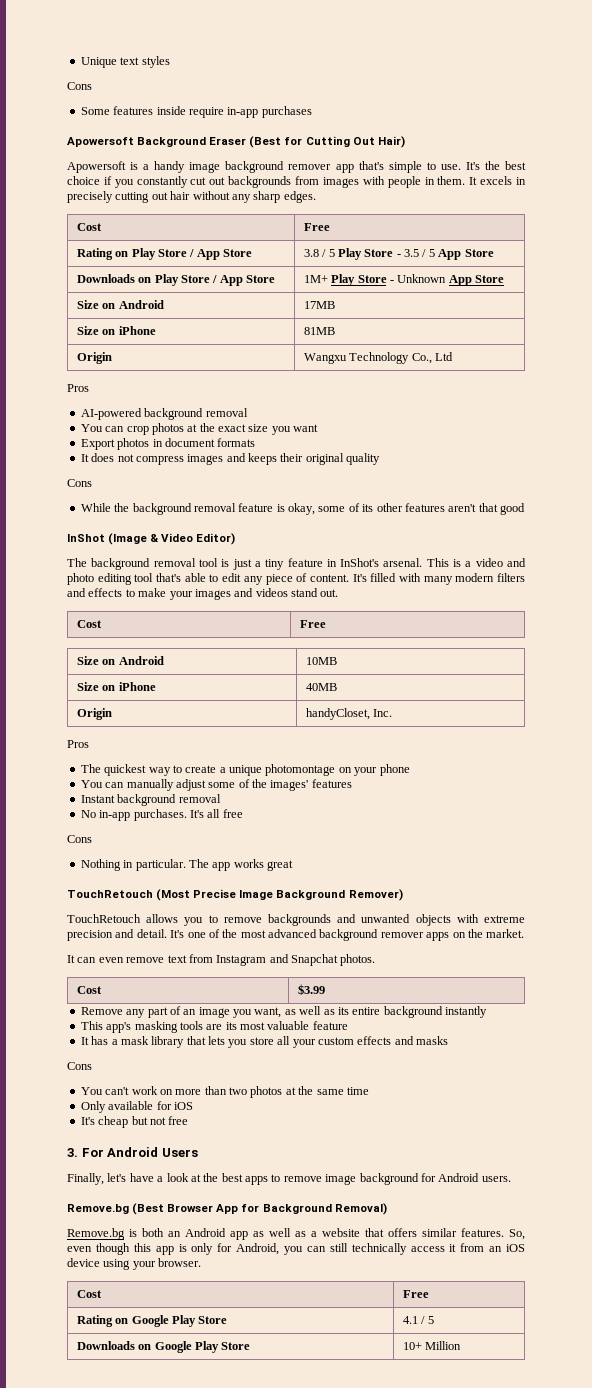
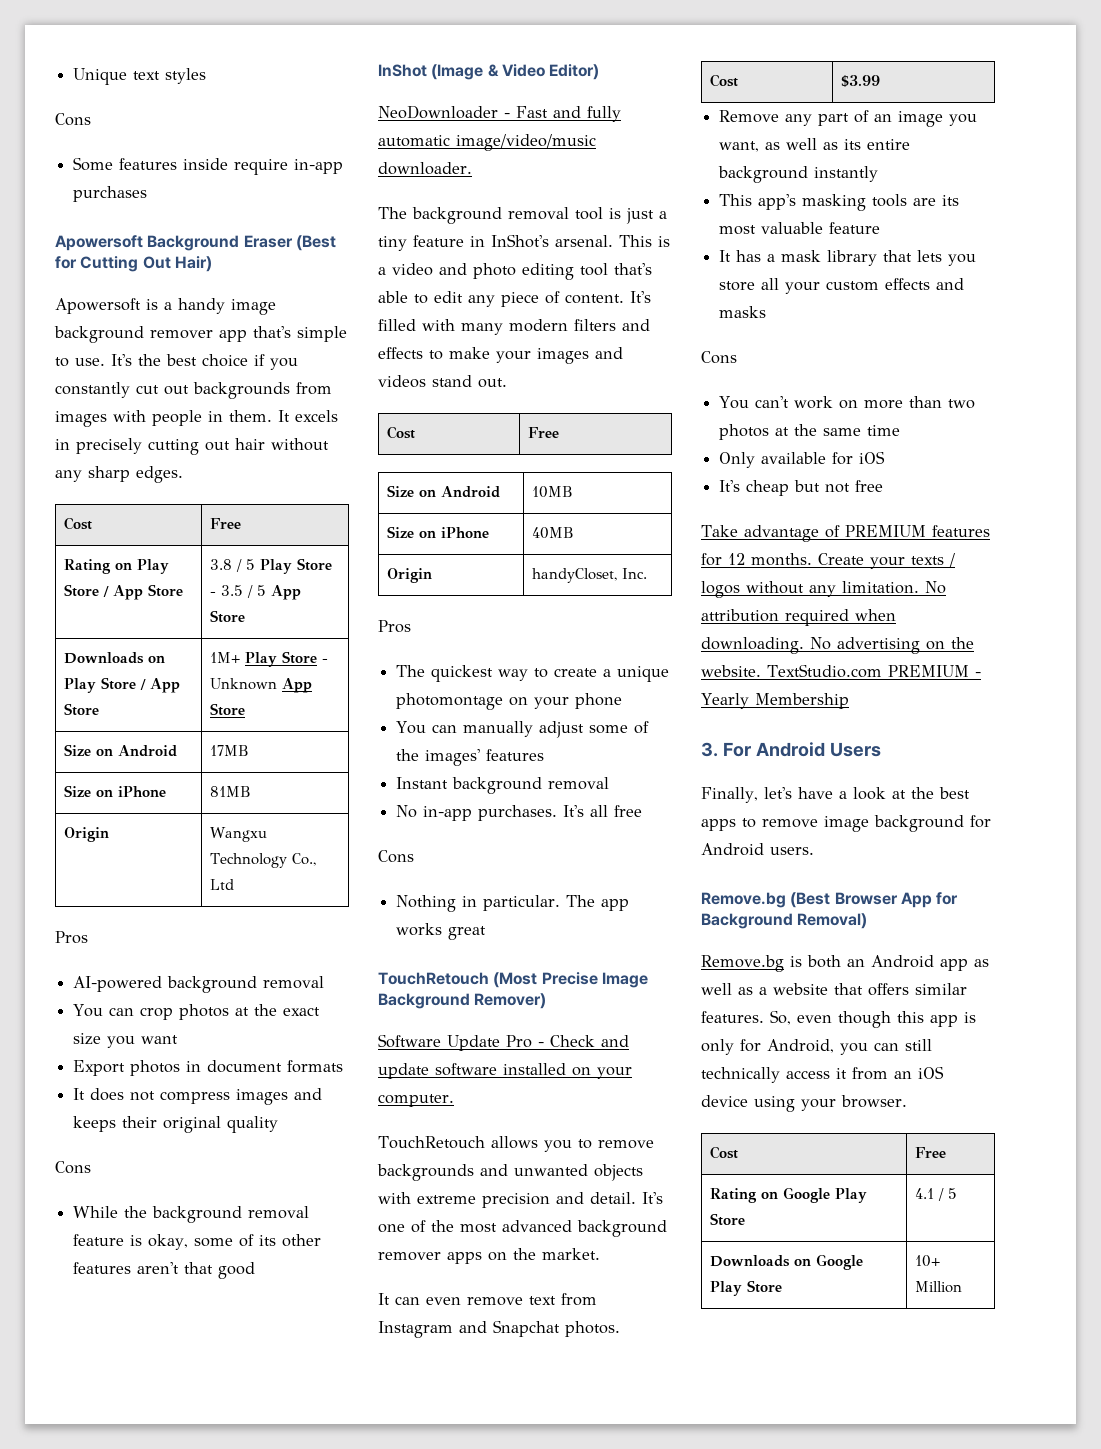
(236, 539) none -> [378,105,621,122] [378,134,596,151] [378,162,472,175] // NeoDownloader - Fast and fully automatic image/video/music downloader.
(403, 895) none -> [378,1034,629,1051] [378,1063,632,1079] [378,1094,454,1107] // Software Update Pro - Check and update software installed on your computer.
(189, 1120) none -> [701,525,990,542] [701,553,955,569] [701,581,946,598] [701,609,896,626] [701,637,974,654] [701,664,981,678] [701,693,849,709] // Take advantage of PREMIUM features for 12 months. Create your texts / logos without any limitation. No attribution required when downloading. No advertising on the website. TextStudio.com PREMIUM - Yearly Membership

